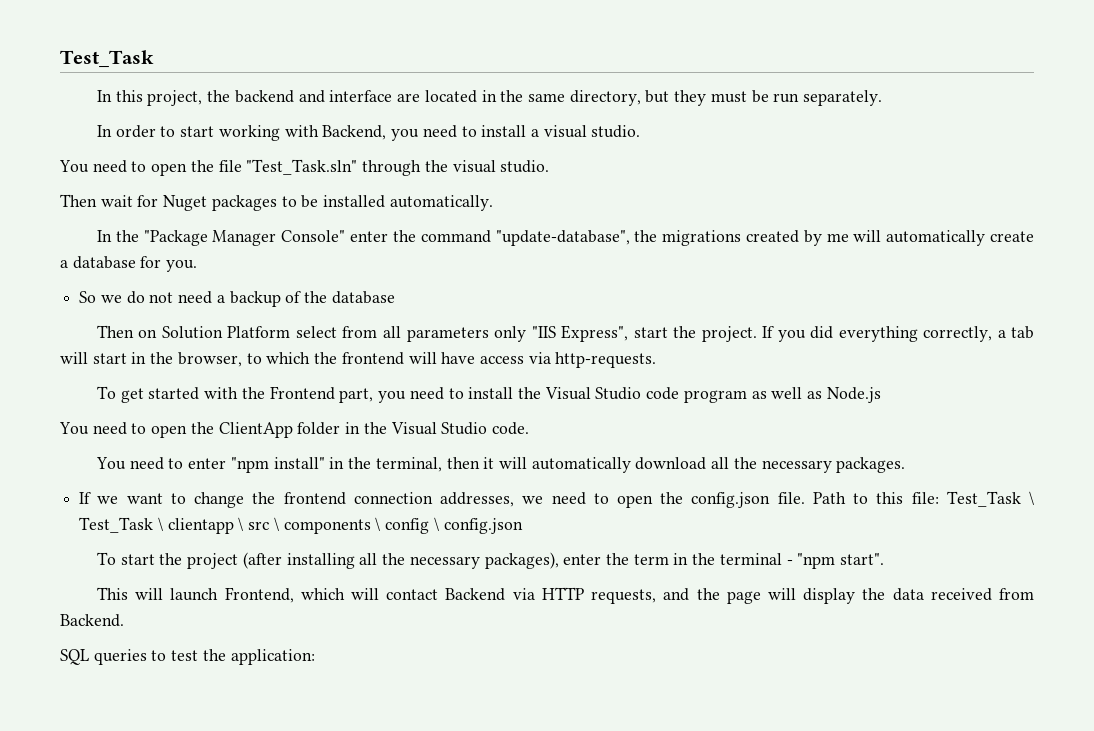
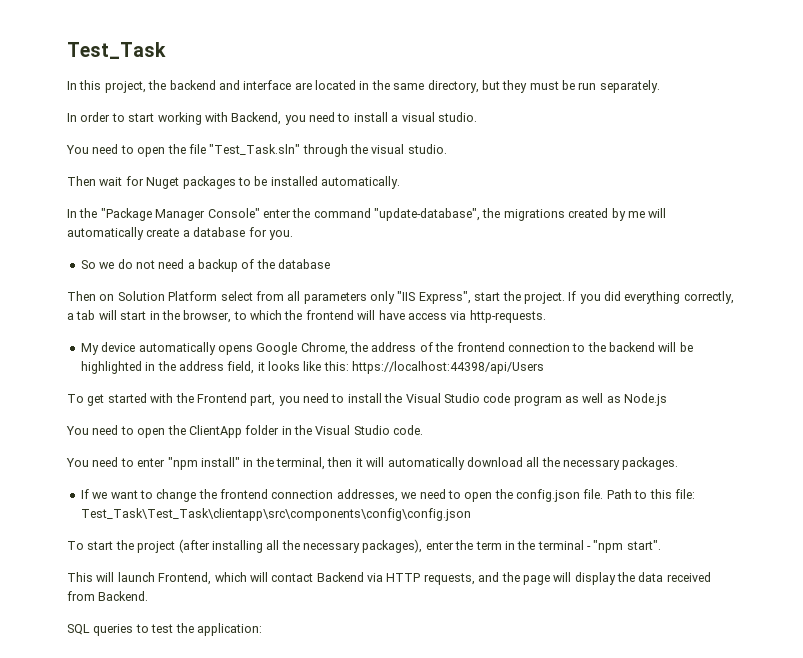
(657, 360) none -> [80,342,693,355] [80,361,545,374] // My device automatically opens Google Chrome, the address of the frontend connection to the backend will be highlighted in the address field, it looks like this: https://localhost:44398/api/Users
[946,491,1034,507] [79,517,523,534] Test_Task \ Test_Task \ clientapp \ src \ components \ config \ config.json -> [80,508,471,521] Test_Task\Test_Task\clientapp\src\components\config\config.json

